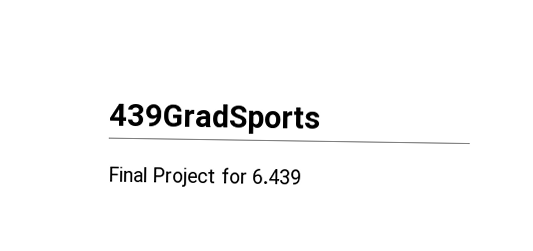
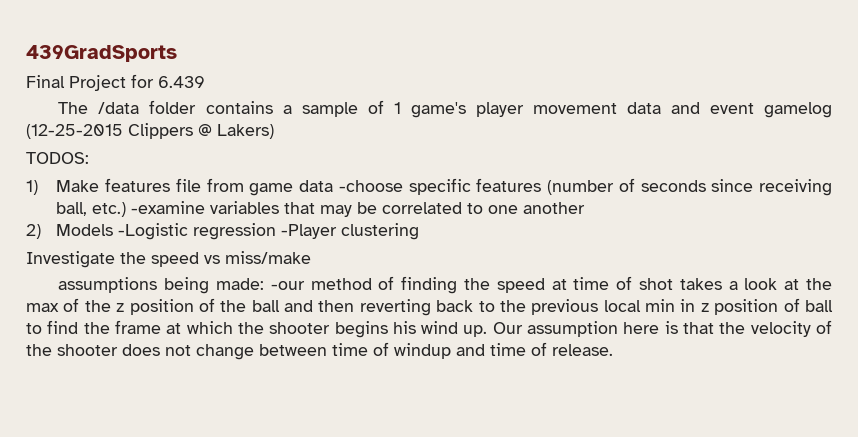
(302, 176) none -> [58,100,833,118] [26,123,274,139] [26,152,89,164] [26,178,832,196] [56,201,586,217] [26,223,420,240] [26,251,311,268] [58,276,833,294] [26,298,834,316] [26,320,832,338] [26,342,613,360] // The /data folder contains a sample of 1 game's player movement data and event gamelog (12-25-2015 Clippers @ Lakers) // TODOS: // 1) Make features file from game data -choose specific features (number of seconds since receiving ball, etc.) -examine variables that may be correlated to one another // 2) Models -Logistic regression -Player clustering // Investigate the speed vs miss/make // assumptions being made: -our method of finding the speed at time of shot takes a look at the max of the z position of the ball and then reverting back to the previous local min in z position of ball to find the frame at which the shooter begins his wind up. Our assumption here is that the velocity of the shooter does not change between time of windup and time of release.

